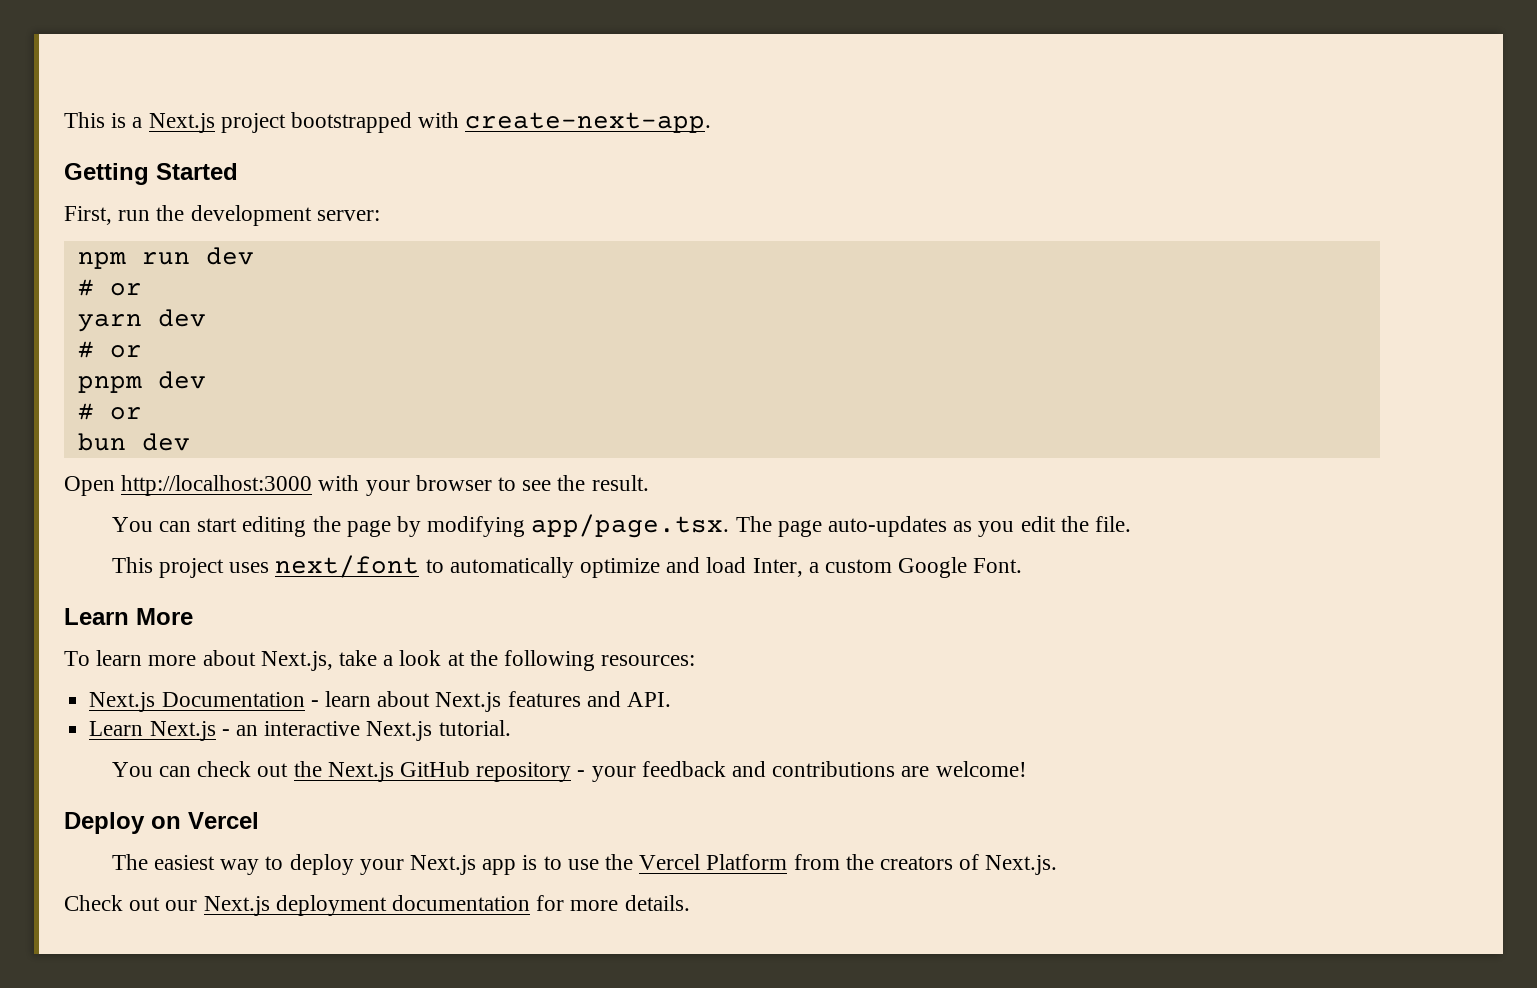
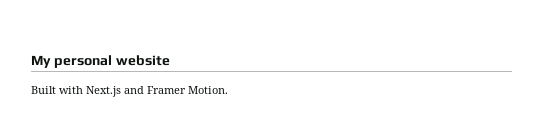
[64,112,712,133] [64,163,238,185] [64,205,380,226] [77,247,254,269] [77,279,142,296] [77,309,206,332] [77,341,142,358] [77,371,206,393] [77,403,142,420] [77,433,190,451] [64,475,649,496] [111,514,1132,538] [111,555,1023,578] [64,608,193,625] [64,650,696,671] [89,691,671,712] [89,720,511,741] [111,761,1027,782] [64,812,259,834] [111,854,1058,875] [64,895,690,916] This is a Next.js project bootstrapped with create-next-app. // Getting Started // First, run the development server: // npm run dev // # or // yarn dev // # or // pnpm dev // # or // bun dev // Open http://localhost:3000 with your browser to see the result. // You can start editing the page by modifying app/page.tsx. The page auto-updates as you edit the file. // This project uses next/font to automatically optimize and load Inter, a custom Google Font. // Learn More // To learn more about Next.js, take a look at the following resources: // Next.js Documentation - learn about Next.js features and API. // Learn Next.js - an interactive Next.js tutorial. // You can check out the Next.js GitHub repository - your feedback and contributions are welcome! // Deploy on Vercel // The easiest way to deploy your Next.js app is to use the Vercel Platform from the creators of Next.js. // Check out our Next.js deployment documentation for more details. -> [31,55,170,68] [31,86,228,97] My personal website // Built with Next.js and Framer Motion.

